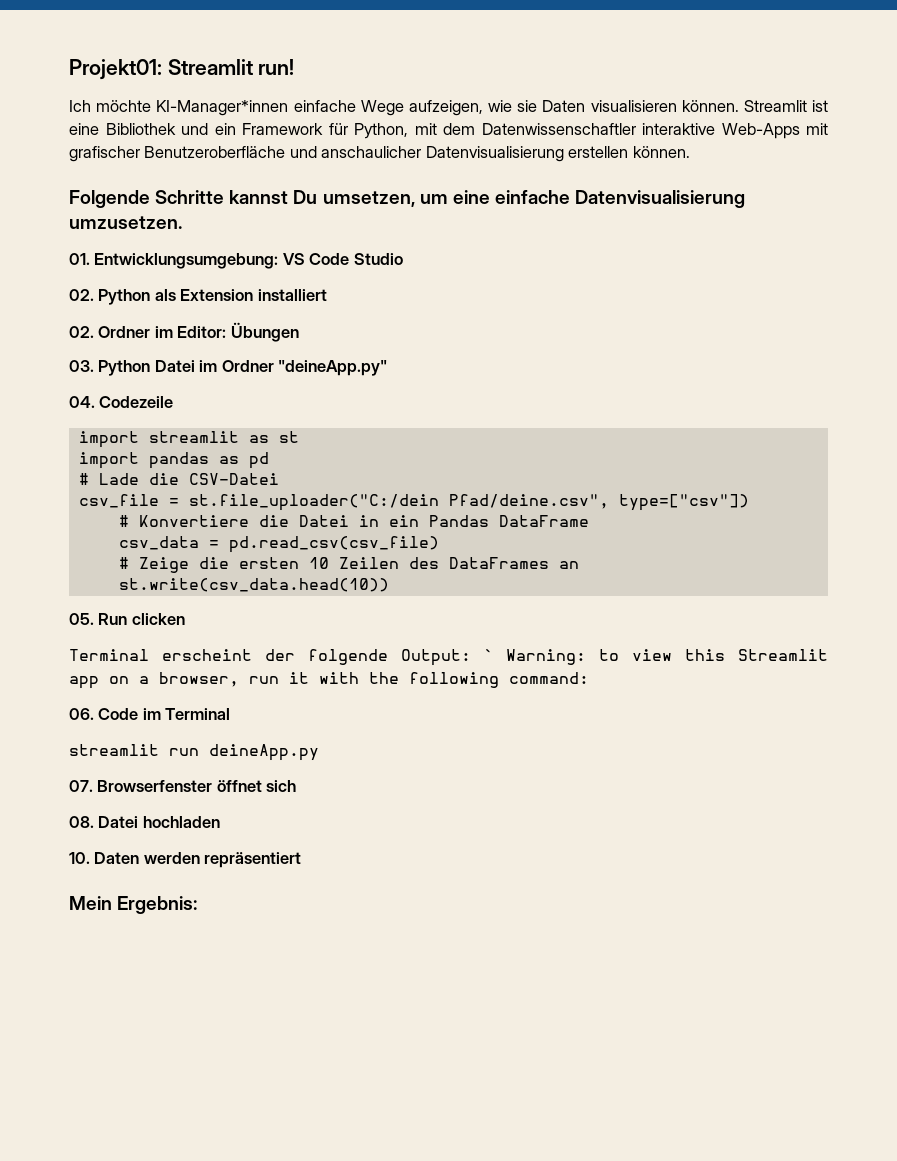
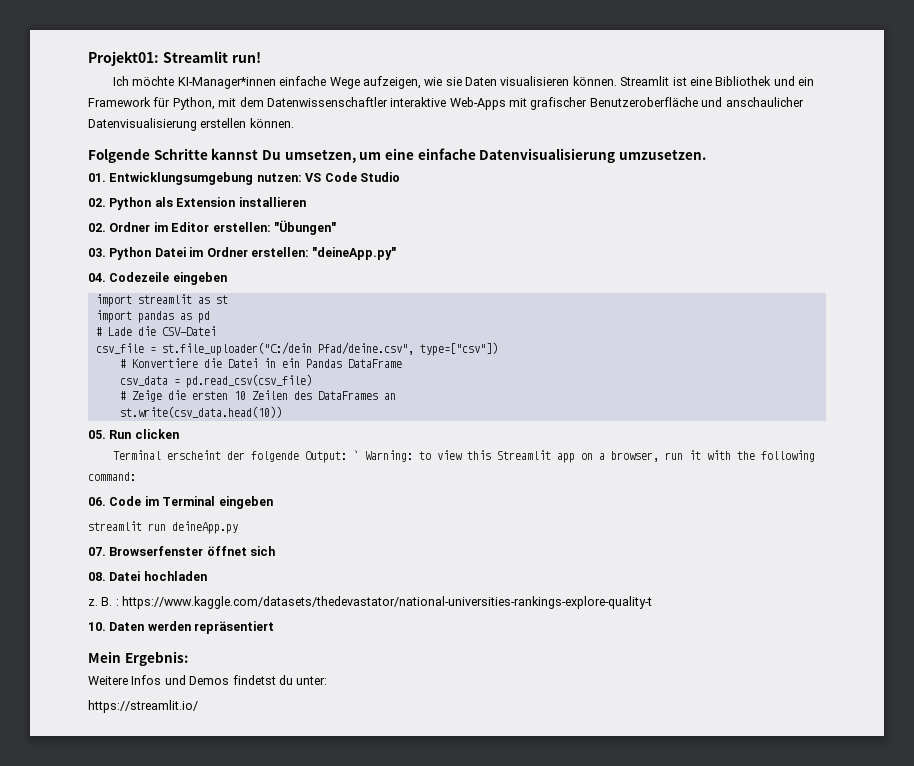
[94,253,279,269] Entwicklungsumgebung: -> [109,172,302,185] Entwicklungsumgebung nutzen:
[257,289,327,301] installiert -> [238,197,306,207] installieren
[177,322,299,342] Editor: Übungen -> [171,220,336,235] Editor erstellen: "Übungen"
(274, 366) none -> [250,247,309,257] erstellen:
(174, 402) none -> [172,272,227,285] eingeben
(231, 714) none -> [218,496,273,509] eingeben
(220, 822) none -> [88,596,653,609] // z. B. : https://www.kaggle.com/datasets/thedevastator/national-universities-rankings-explore-quality-t
(198, 905) none -> [88,675,328,685] [88,700,198,713] // Weitere Infos und Demos findetst du unter: // https://streamlit.io/

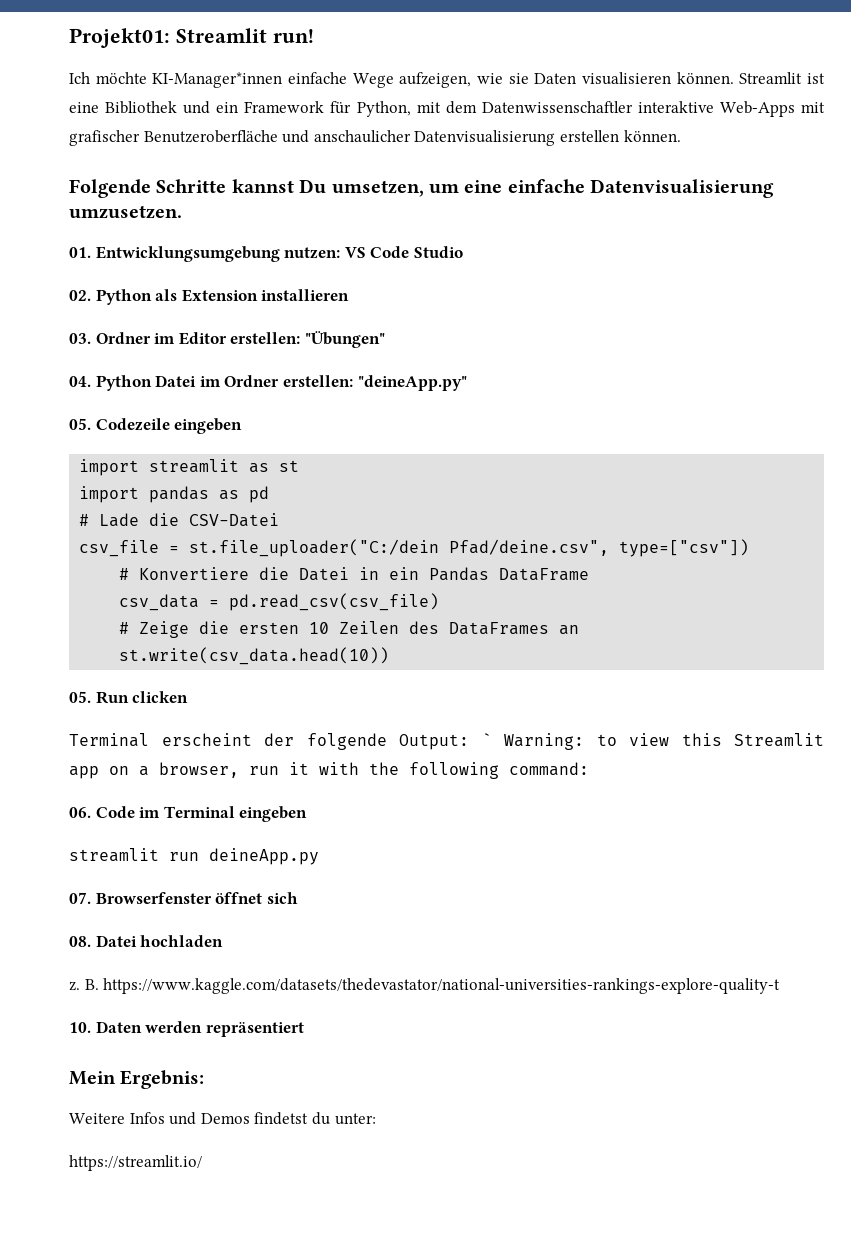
[88,223,106,232] 02. -> [69,333,91,344] 03.
[88,248,106,257] 03. -> [69,376,91,387] 04.
[88,273,106,282] 04. -> [69,418,91,430] 05.
[115,599,119,606] : -> (99, 984) none

